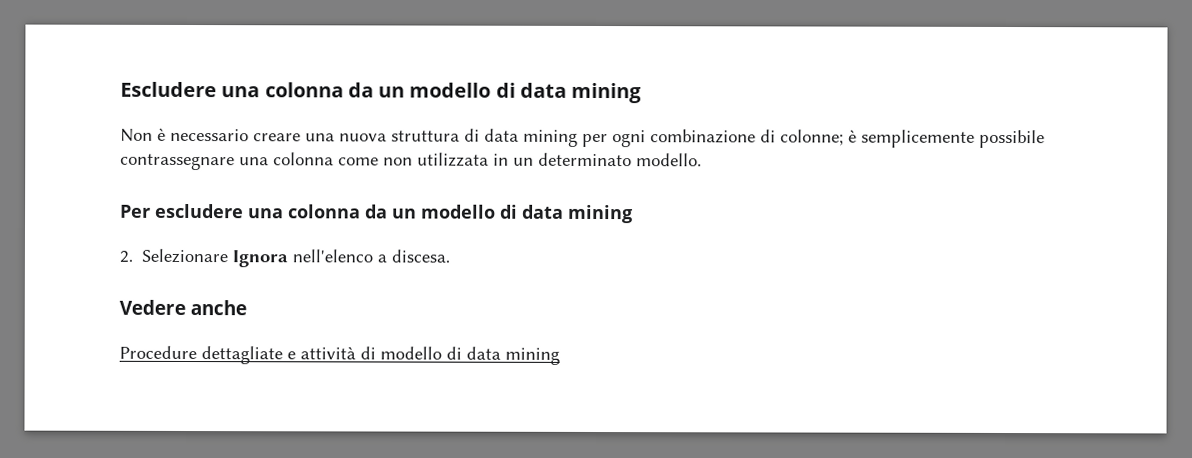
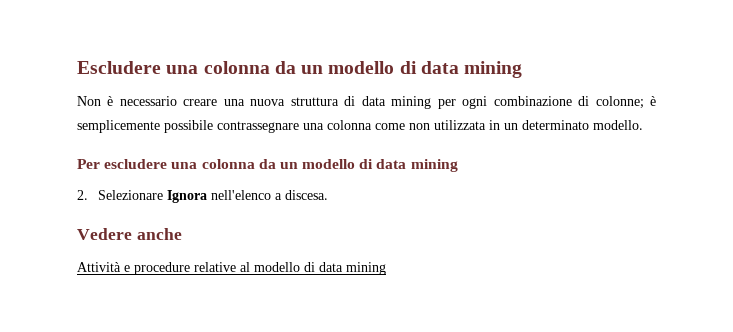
[119,345,376,365] Procedure dettagliate e attività di -> [77,262,250,275] Attività e procedure relative al

